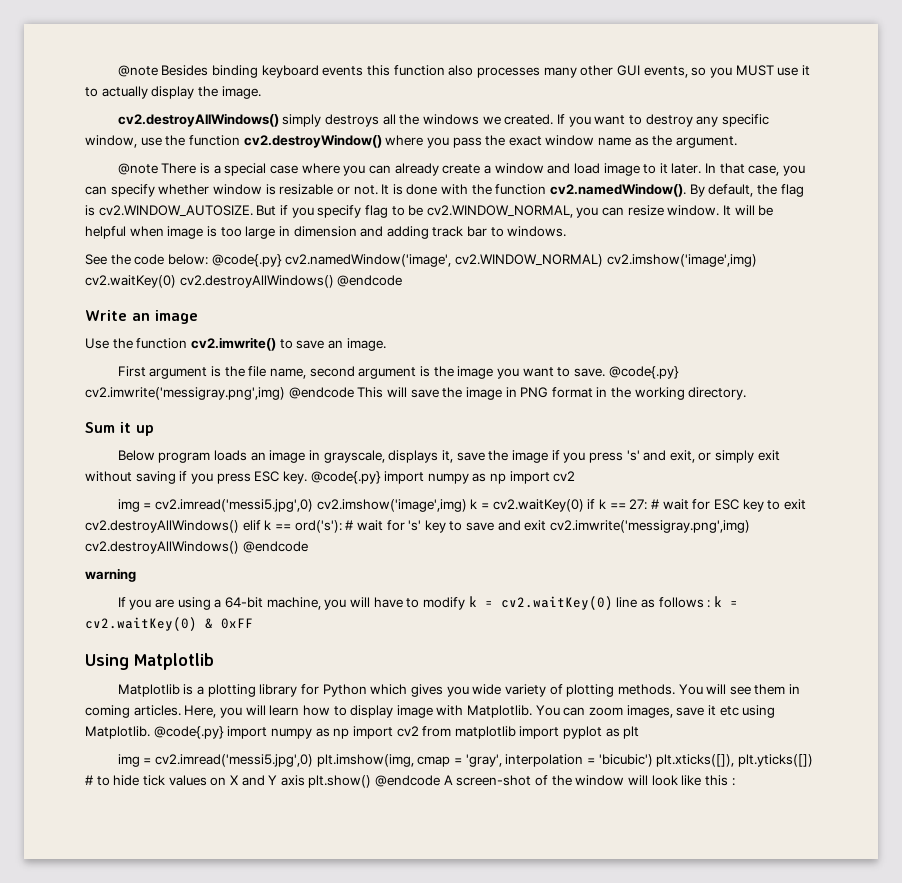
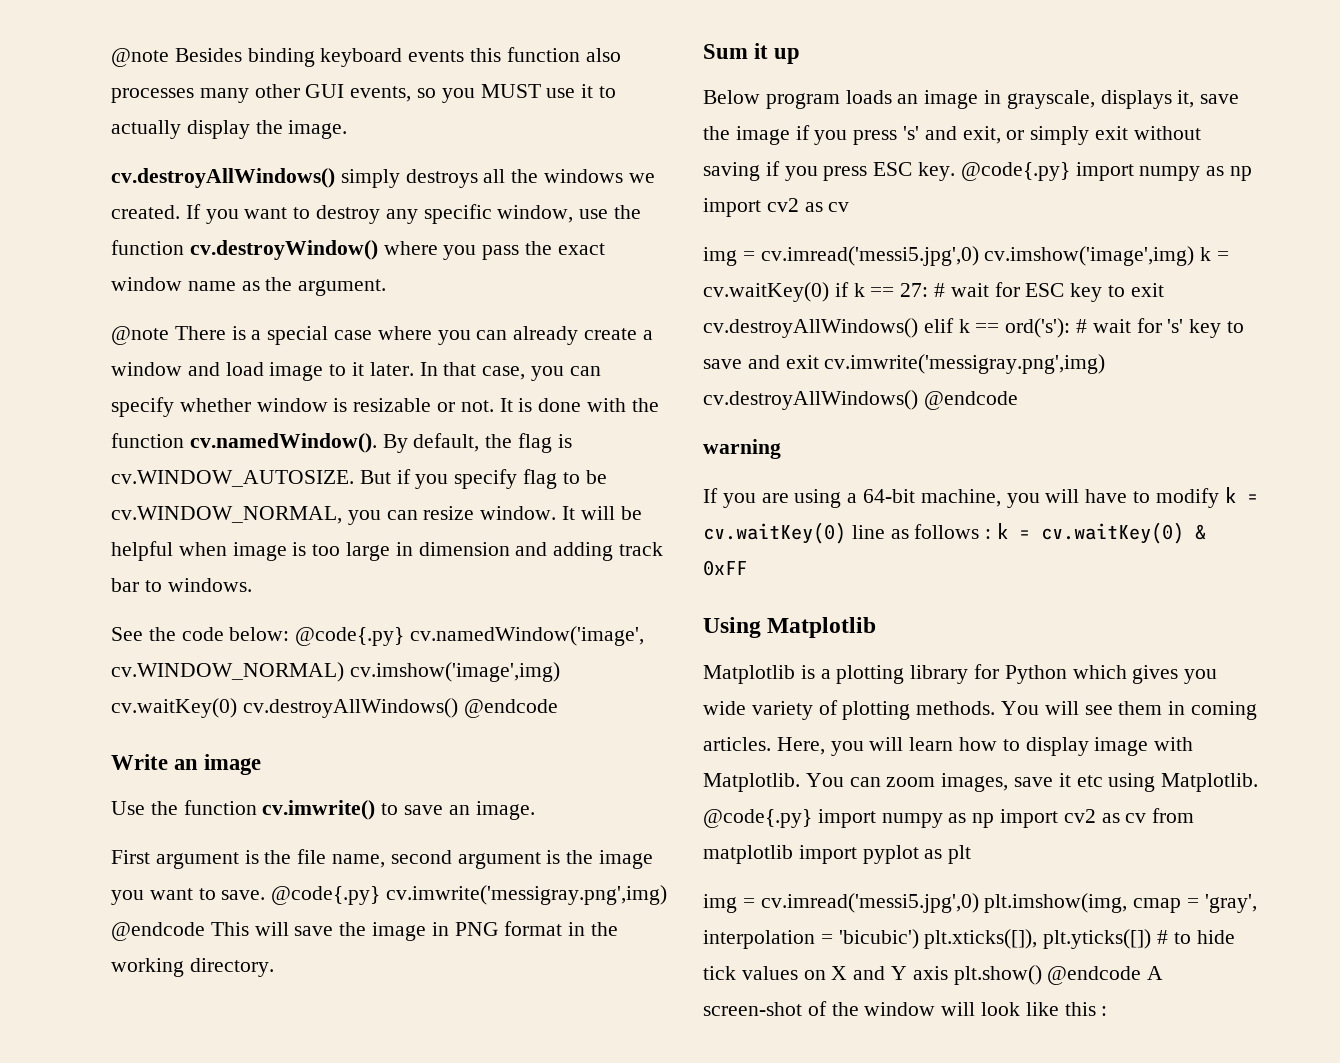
[117,113,279,127] cv2.destroyAllWindows() -> [111,168,335,188] cv.destroyAllWindows()
[243,134,382,148] cv2.destroyWindow() -> [189,240,378,260] cv.destroyWindow()
[550,183,687,197] cv2.namedWindow(). -> [189,433,377,453] cv.namedWindow().
[98,205,253,217] cv2.WINDOW_AUTOSIZE. -> [111,470,354,487] cv.WINDOW_AUTOSIZE.
[426,205,573,218] cv2.WINDOW_NORMAL, -> [111,506,342,524] cv.WINDOW_NORMAL,
[285,254,757,267] [85,275,334,288] cv2.namedWindow('image', cv2.WINDOW_NORMAL) cv2.imshow('image',img) cv2.waitKey(0) cv2.destroyAllWindows() -> [410,626,645,646] [111,662,560,682] [111,698,458,718] cv.namedWindow('image', cv.WINDOW_NORMAL) cv.imshow('image',img) cv.waitKey(0) cv.destroyAllWindows()
[190,337,276,351] cv2.imwrite() -> [262,800,376,820] cv.imwrite()
[85,387,285,400] cv2.imwrite('messigray.png',img) -> [386,885,668,905] cv.imwrite('messigray.png',img)
[117,499,584,512] // img = cv2.imread('messi5.jpg',0) cv2.imshow('image',img) k = cv2.waitKey(0) -> [804,202,850,212] [703,246,1230,266] [703,282,829,302] as cv // img = cv.imread('messi5.jpg',0) cv.imshow('image',img) k = cv.waitKey(0)
[85,520,239,533] cv2.destroyAllWindows() -> [703,318,918,338] cv.destroyAllWindows()
[550,520,751,533] [85,541,239,554] cv2.imwrite('messigray.png',img) cv2.destroyAllWindows() -> [824,354,1106,374] [703,390,918,410] cv.imwrite('messigray.png',img) cv.destroyAllWindows()
[500,596,613,610] cv2.waitKey(0) -> [703,522,846,544] cv.waitKey(0)
[85,617,197,631] cv2.waitKey(0) -> [1041,522,1185,544] cv.waitKey(0)
(419, 731) none -> [1101,813,1147,823] as cv
[155,754,314,767] cv2.imread('messi5.jpg',0) -> [760,893,979,913] cv.imread('messi5.jpg',0)

